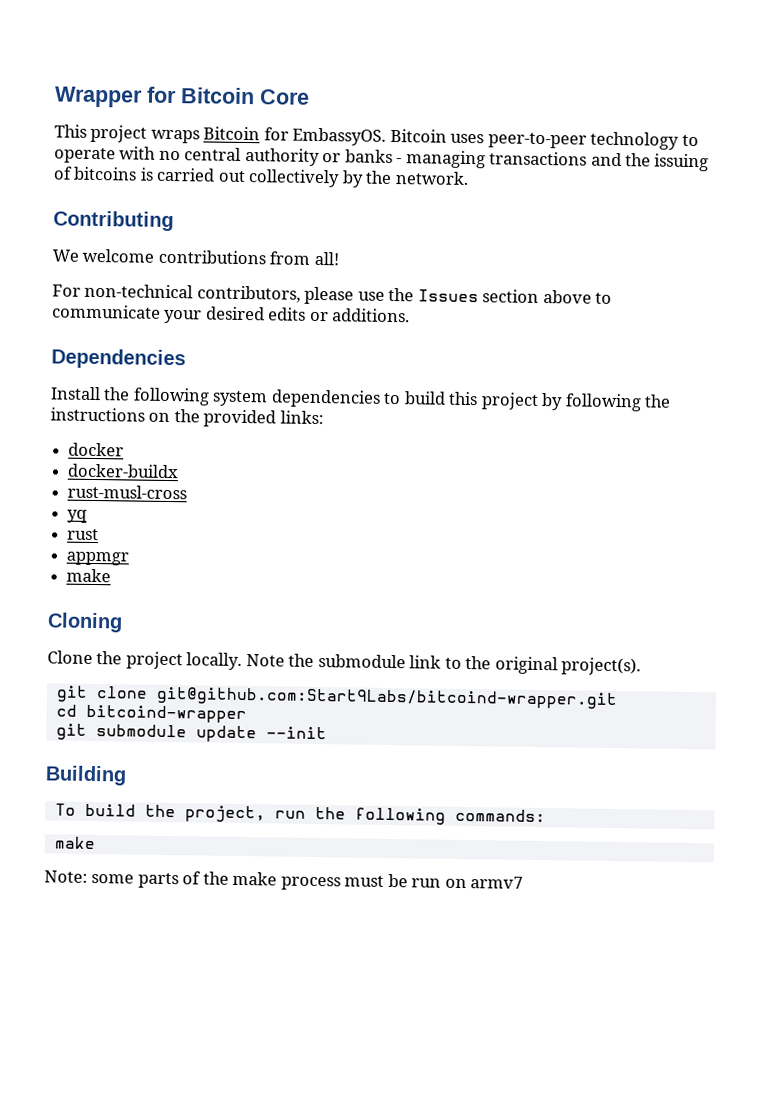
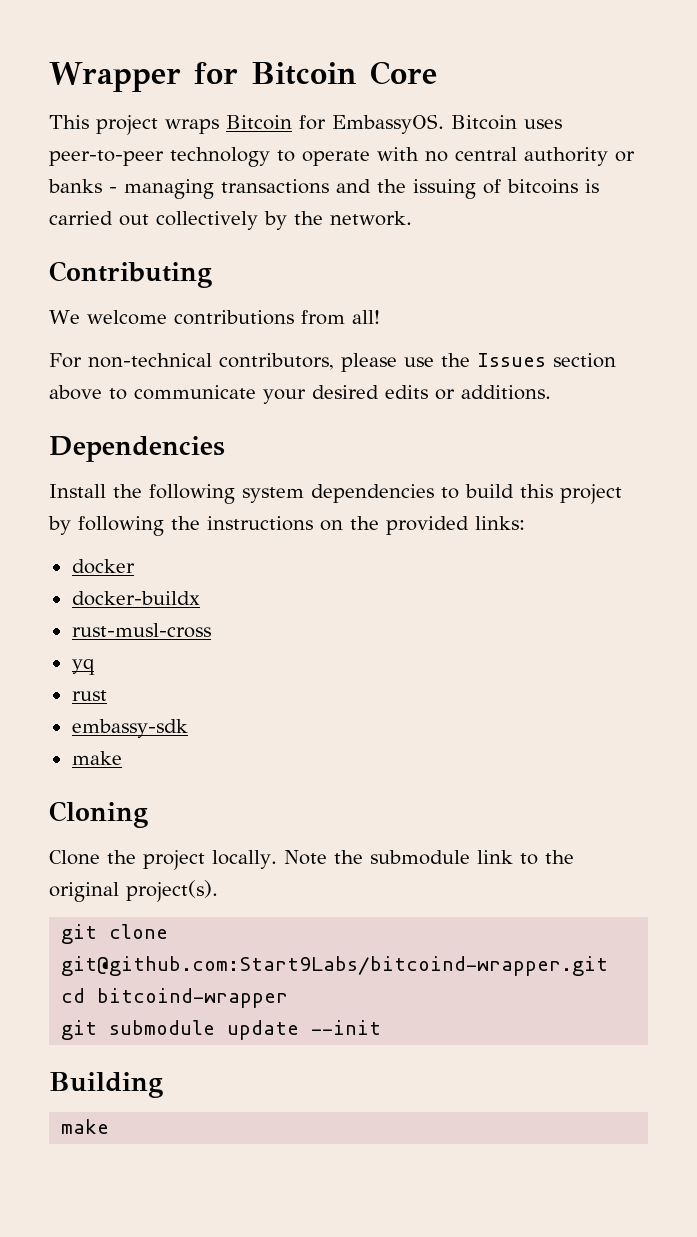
[66,551,130,566] appmgr -> [71,719,188,738] embassy-sdk
[54,803,546,825] [53,836,96,850] [44,870,524,891] To build the project, run the following commands: // make // Note: some parts of the make process must be run on armv7 -> [61,1119,110,1134] make

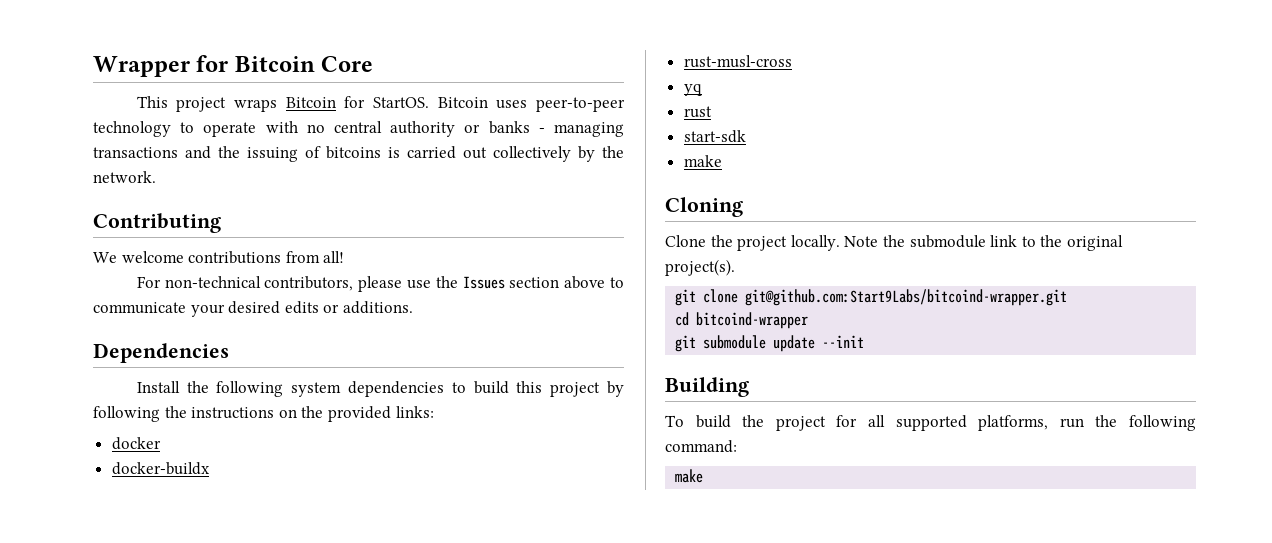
[332,114,444,134] EmbassyOS. -> [373,97,430,108] StartOS.
[71,719,188,738] embassy-sdk -> [683,130,746,143] start-sdk
(163, 1085) none -> [665,415,1196,431] [665,440,737,453] // To build the project for all supported platforms, run the following command:

